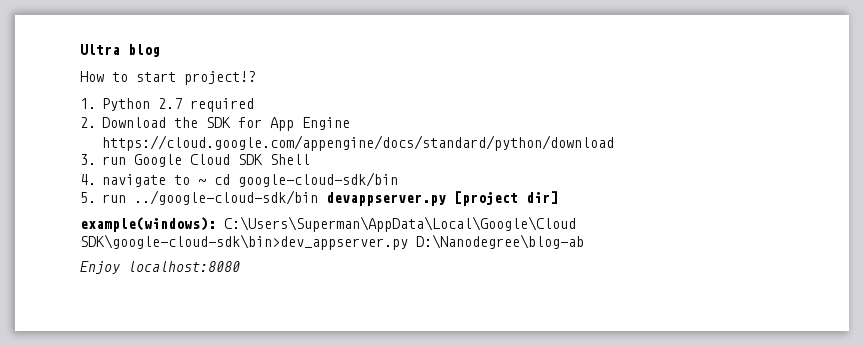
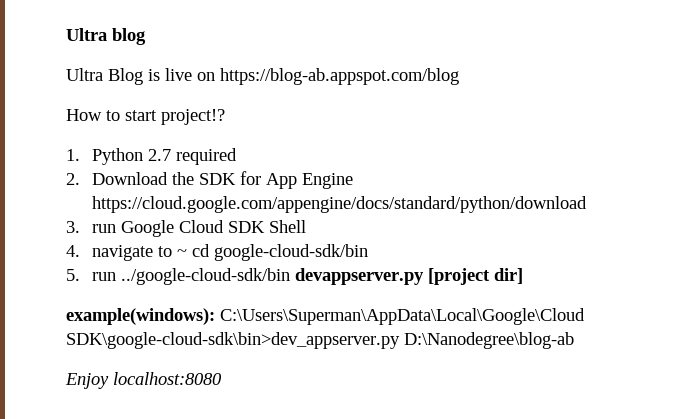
(160, 50) none -> [66,68,459,85] // Ultra Blog is live on https://blog-ab.appspot.com/blog

